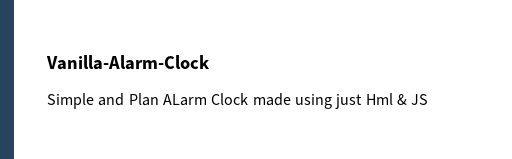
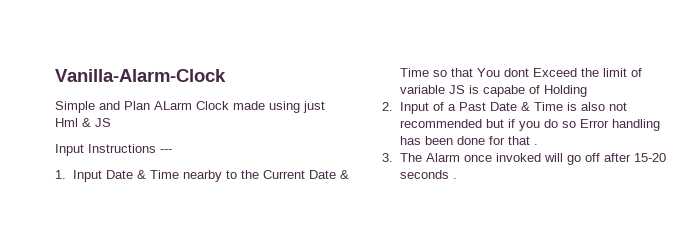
(429, 99) none -> [55,144,172,156] [55,170,349,182] [399,68,642,77] [399,85,587,97] [382,102,627,114] [399,119,660,131] [399,136,538,145] [382,153,666,165] [399,170,457,179] // Input Instructions --- // 1. Input Date & Time nearby to the Current Date & Time so that You dont Exceed the limit of variable JS is capabe of Holding // 2. Input of a Past Date & Time is also not recommended but if you do so Error handling has been done for that . // 3. The Alarm once invoked will go off after 15-20 seconds .

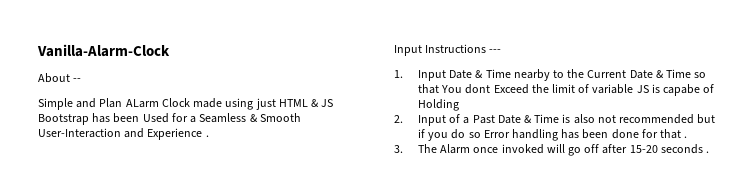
(226, 75) none -> [38,73,82,83] // About --
[55,118,78,127] Hml -> [278,99,308,107] HTML
(111, 122) none -> [38,113,301,125] [38,128,209,140] Bootstrap has been Used for a Seamless & Smooth User-Interaction and Experience .

